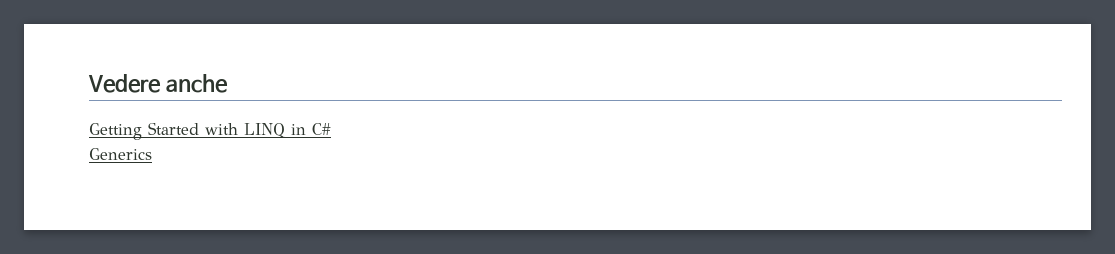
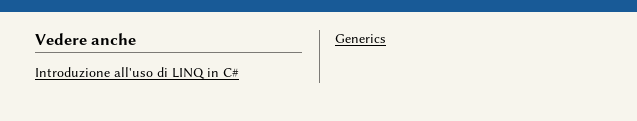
[89,122,238,140] Getting Started with -> [35,67,168,78] Introduzione all'uso di

